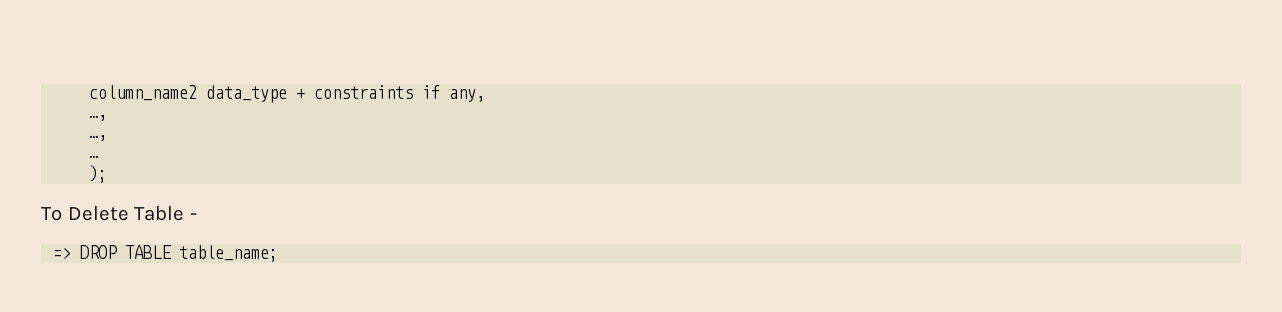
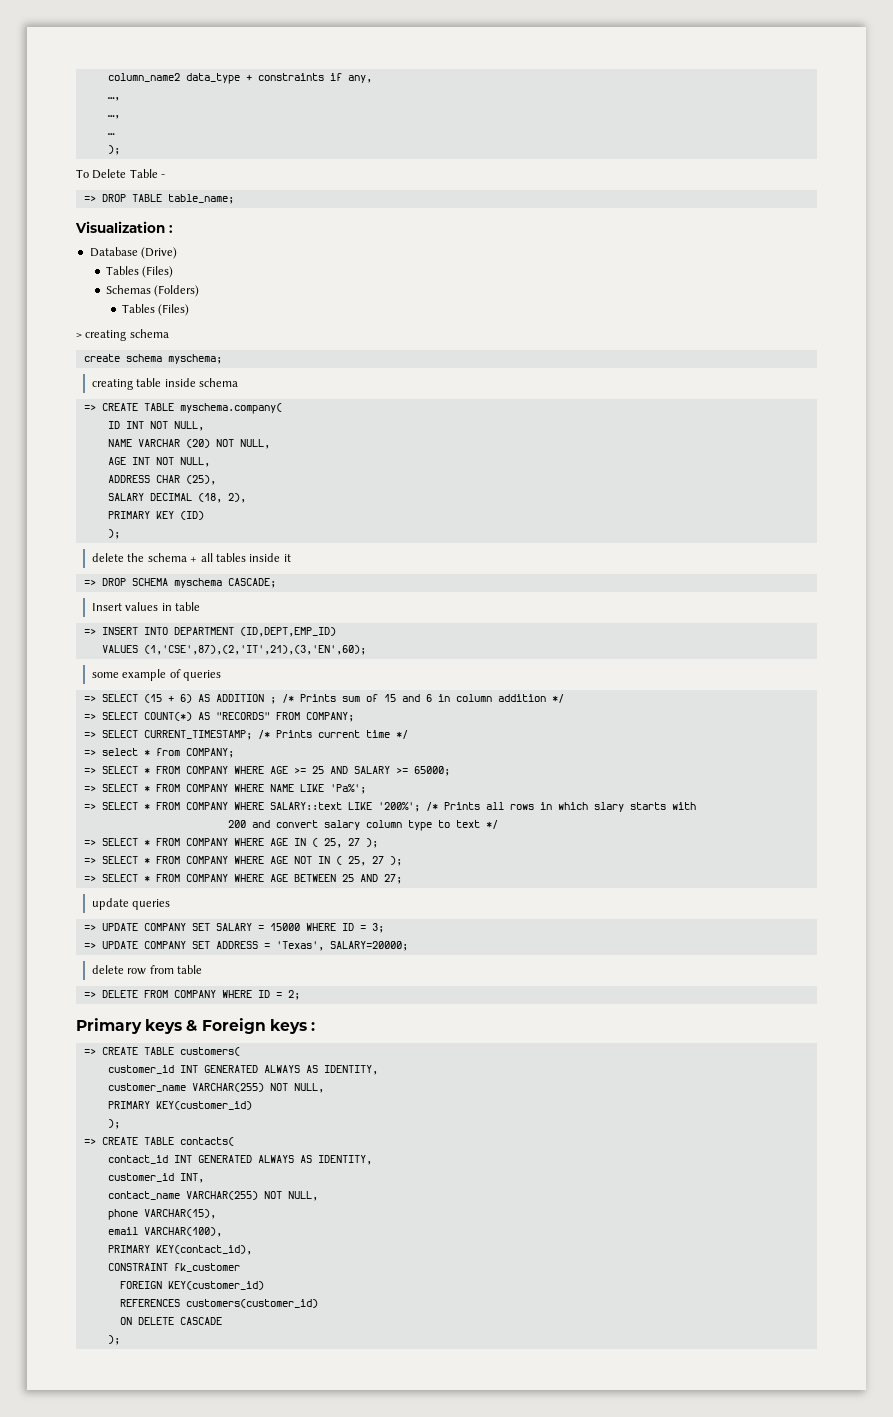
(279, 253) none -> [75,221,173,233] [89,247,178,259] [105,266,174,278] [105,285,200,297] [121,304,190,316] [76,329,169,341] [83,354,222,364] [92,378,239,390] [83,403,282,414] [107,421,204,431] [107,439,270,449] [107,457,210,467] [107,475,216,485] [107,493,246,503] [107,511,204,520] [107,529,120,539] [92,553,291,562] [83,578,276,588] [92,602,201,611] [83,627,336,637] [101,645,366,655] [92,669,222,681] [83,694,564,704] [83,712,354,722] [83,730,408,740] [83,748,234,758] [83,766,450,776] [83,784,366,794] [83,802,696,812] [227,820,498,831] [83,838,378,848] [83,856,402,866] [83,874,402,884] [92,898,171,910] [83,923,384,933] [83,941,408,951] [92,965,203,975] [83,990,300,1000] [76,1018,315,1034] [83,1047,240,1056] [107,1065,378,1075] [107,1083,324,1093] [107,1101,252,1110] [107,1119,120,1129] [83,1137,234,1146] [107,1155,372,1165] [107,1173,204,1183] [107,1191,318,1201] [107,1209,216,1220] [107,1227,222,1237] [107,1245,252,1255] [107,1263,240,1272] [119,1281,264,1290] [119,1299,318,1308] [119,1317,222,1325] [107,1335,120,1345] // Visualization : // Database (Drive) // Tables (Files) // Schemas (Folders) // Tables (Files) // > creating schema // create schema myschema; // creating table inside schema // => CREATE TABLE myschema.company( // ID INT NOT NULL, // NAME VARCHAR (20) NOT NULL, // AGE INT NOT NULL, // ADDRESS CHAR (25), // SALARY DECIMAL (18, 2), // PRIMARY KEY (ID) // ); // delete the schema + all tables inside it // => DROP SCHEMA myschema CASCADE; // Insert values in table // => INSERT INTO DEPARTMENT (ID,DEPT,EMP_ID) // VALUES (1,'CSE',87),(2,'IT',21),(3,'EN',60); // some example of queries // => SELECT (15 + 6) AS ADDITION ; /* Prints sum of 15 and 6 in column addition */ // => SELECT COUNT(*) AS "RECORDS" FROM COMPANY; // => SELECT CURRENT_TIMESTAMP; /* Prints current time */ // => select * from COMPANY; // => SELECT * FROM COMPANY WHERE AGE >= 25 AND SALARY >= 65000; // => SELECT * FROM COMPANY WHERE NAME LIKE 'Pa%'; // => SELECT * FROM COMPANY WHERE SALARY::text LIKE '200%'; /* Prints all rows in which slary starts with // 200 and convert salary column type to text */ // => SELECT * FROM COMPANY WHERE AGE IN ( 25, 27 ); // => SELECT * FROM COMPANY WHERE AGE NOT IN ( 25, 27 ); // => SELECT * FROM COMPANY WHERE AGE BETWEEN 25 AND 27; // update queries // => UPDATE COMPANY SET SALARY = 15000 WHERE ID = 3; // => UPDATE COMPANY SET ADDRESS = 'Texas', SALARY=20000; // delete row from table // => DELETE FROM COMPANY WHERE ID = 2; // Primary keys & Foreign keys : // => CREATE TABLE customers( // customer_id INT GENERATED ALWAYS AS IDENTITY, // customer_name VARCHAR(255) NOT NULL, // PRIMARY KEY(customer_id) // ); // => CREATE TABLE contacts( // contact_id INT GENERATED ALWAYS AS IDENTITY, // customer_id INT, // contact_name VARCHAR(255) NOT NULL, // phone VARCHAR(15), // email VARCHAR(100), // PRIMARY KEY(contact_id), // CONSTRAINT fk_customer // FOREIGN KEY(customer_id) // REFERENCES customers(customer_id) // ON DELETE CASCADE // );

